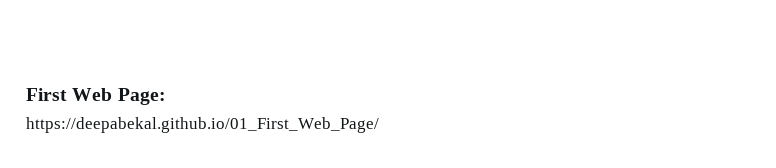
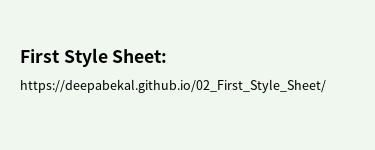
[72,88,166,105] [26,117,379,133] Web Page: // https://deepabekal.github.io/01_First_Web_Page/ -> [63,48,168,67] [20,79,326,93] Style Sheet: // https://deepabekal.github.io/02_First_Style_Sheet/

